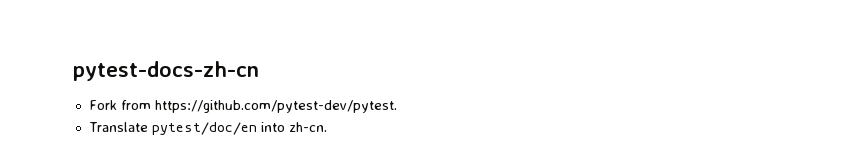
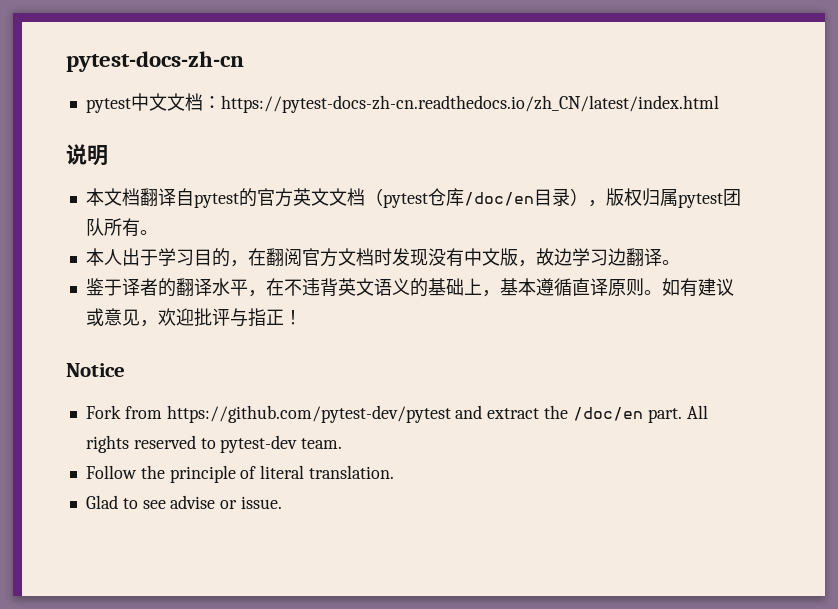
[88,100,397,113] [88,122,327,135] Fork from https://github.com/pytest-dev/pytest. // Translate pytest/doc/en into zh-cn. -> [85,93,719,113] [66,144,108,166] [85,188,741,208] [85,218,158,237] [85,248,680,267] [85,278,734,297] [85,308,302,327] [66,363,125,377] [85,405,708,423] [85,435,343,453] [85,465,395,483] [85,495,283,509] pytest中文文档：https://pytest-docs-zh-cn.readthedocs.io/zh_CN/latest/index.html // 说明 // 本文档翻译自pytest的官方英文文档（pytest仓库/doc/en目录），版权归属pytest团队所有。 // 本人出于学习目的，在翻阅官方文档时发现没有中文版，故边学习边翻译。 // 鉴于译者的翻译水平，在不违背英文语义的基础上，基本遵循直译原则。如有建议或意见，欢迎批评与指正！ // Notice // Fork from https://github.com/pytest-dev/pytest and extract the /doc/en part. All rights reserved to pytest-dev team. // Follow the principle of literal translation. // Glad to see advise or issue.

